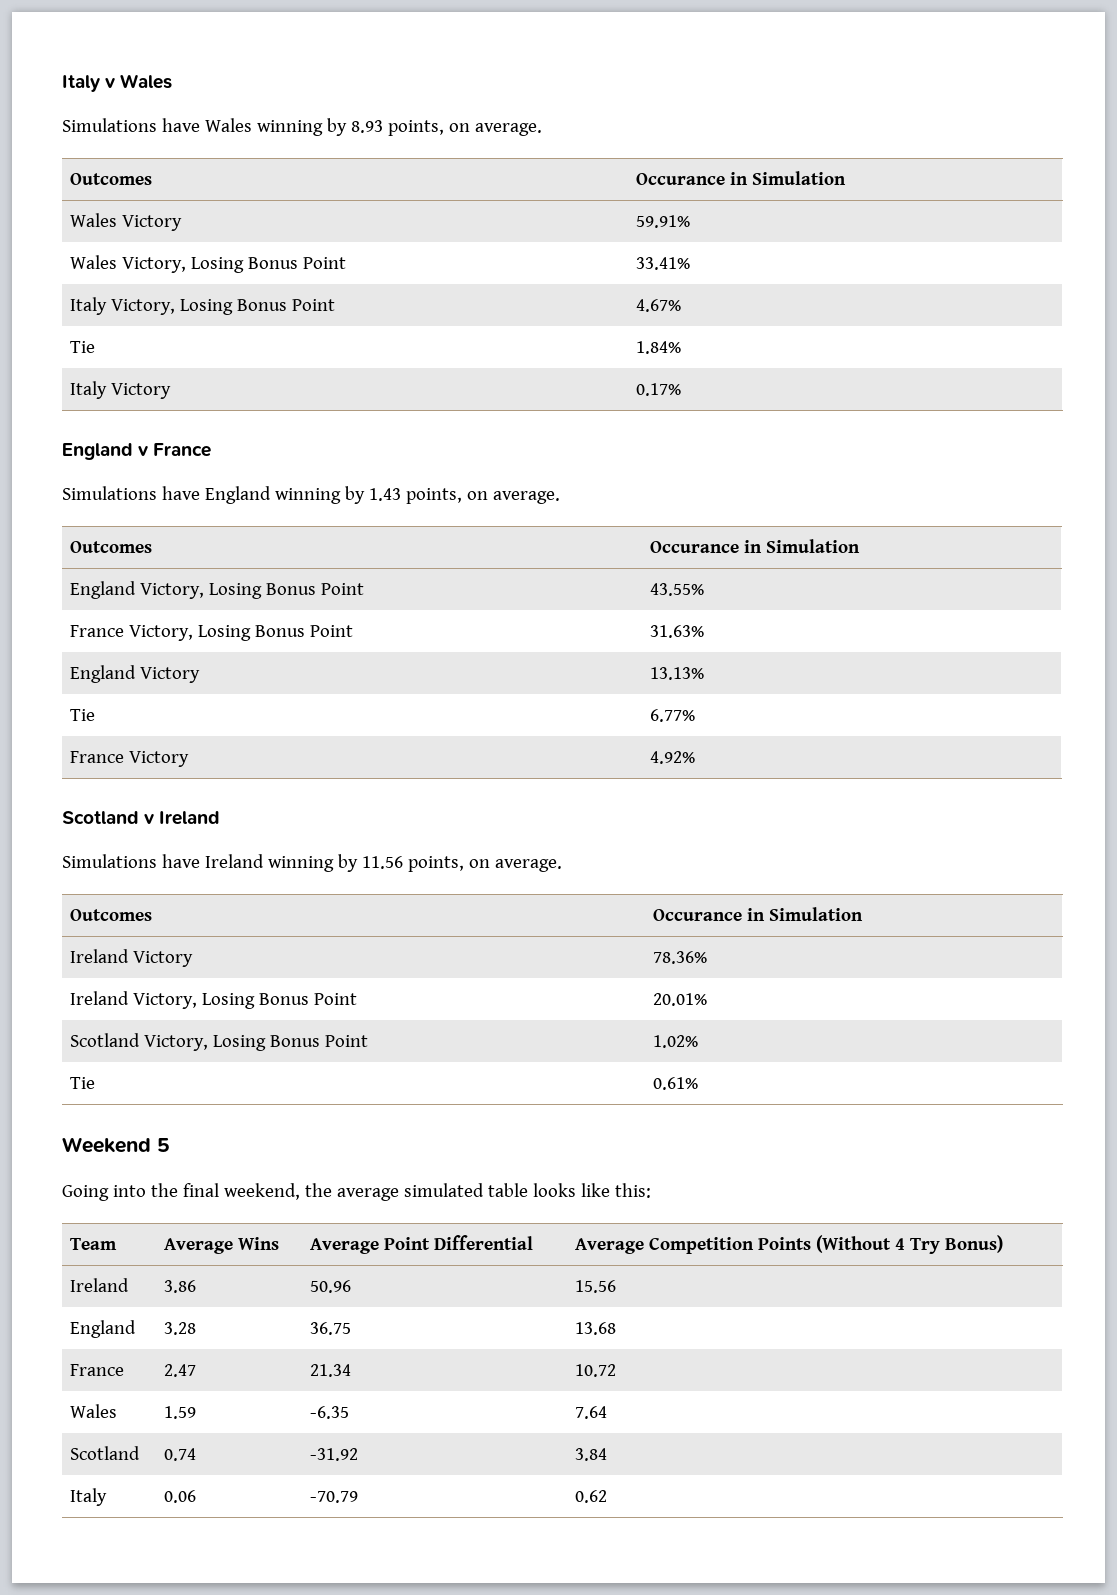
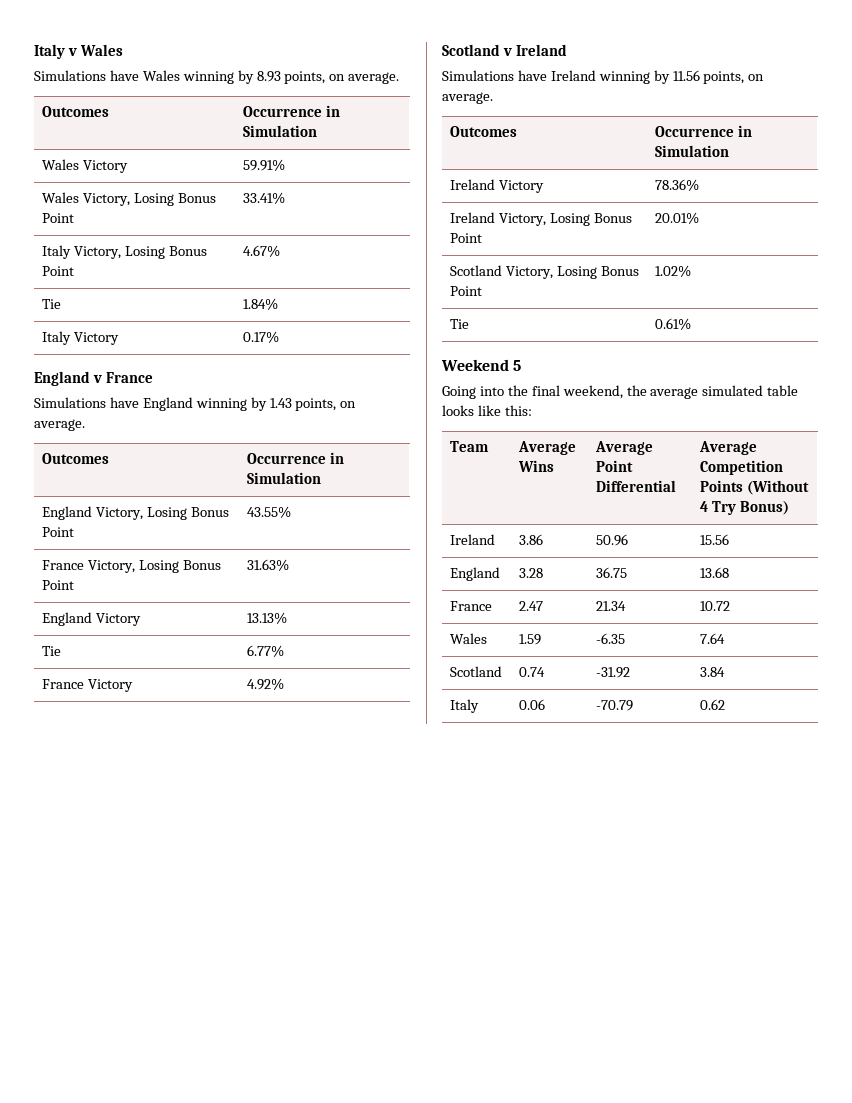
[636,173,726,185] Occurance -> [243,106,323,117] Occurrence
[650,541,740,553] Occurance -> [247,453,327,464] Occurrence
[653,909,743,921] Occurance -> [655,126,735,137] Occurrence

